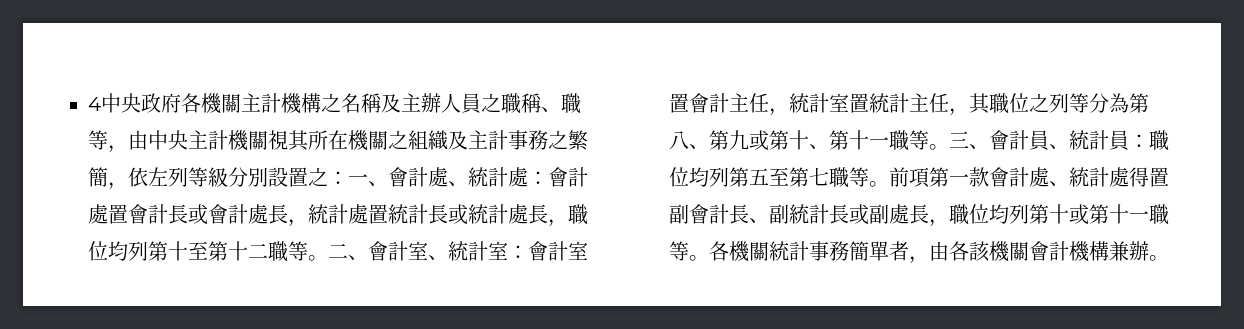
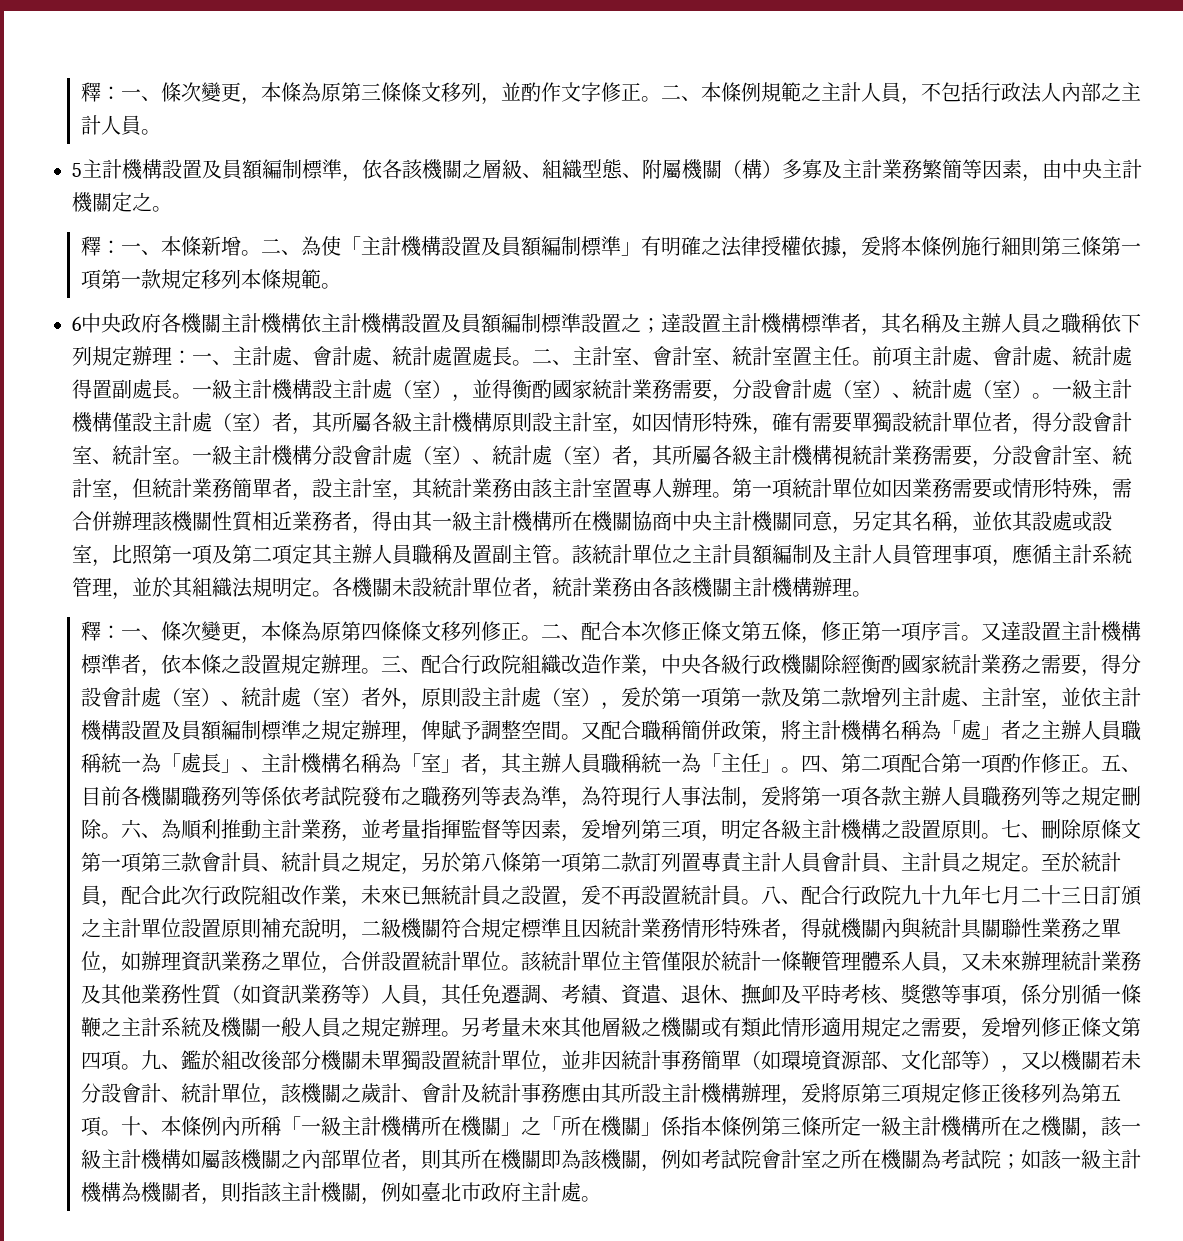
[88,97,101,111] 4 -> [80,82,1141,105] [80,115,161,135] [72,159,1142,182] [72,192,172,213] [80,236,1141,259] [80,269,341,290] [72,316,81,331] 釋：一、條次變更，本條為原第三條條文移列，並酌作文字修正。二、本條例規範之主計人員，不包括行政法人內部之主計人員。 // 5主計機構設置及員額編制標準，依各該機關之層級、組織型態、附屬機關（構）多寡及主計業務繁簡等因素，由中央主計機關定之。 // 釋：一、本條新增。二、為使「主計機構設置及員額編制標準」有明確之法律授權依據，爰將本條例施行細則第三條第一項第一款規定移列本條規範。 // 6
[321,93,341,112] 之 -> [301,313,902,336] 依主計機構設置及員額編制標準設置之；達設置主計機構標準者，其
[541,93,581,114] [88,130,588,153] [88,167,588,190] [88,204,588,227] [88,241,588,262] [669,93,1149,116] [669,130,1169,151] [669,167,989,188] 、職等，由中央主計機關視其所在機關之組織及主計事務之繁簡，依左列等級分別設置之：一、會計處、統計處：會計處置會計長或會計處長，統計處置統計長或統計處長，職位均列第十至第十二職等。二、會計室、統計室：會計室置會計主任，統計室置統計主任，其職位之列等分為第八、第九或第十、第十一職等。三、會計員、統計員：職位均列第五至第七職等。前項第一款 -> [1101,313,1141,333] [72,346,992,367] 依下列規定辦理：一、主計處、會計處、統計處置處長。二、主計室、會計室、統計室置主任。前項主計處、
[689,204,1169,227] [669,241,1149,264] 會計長、副統計長或副處長，職位均列第十或第十一職等。各機關統計事務簡單者，由各該機關會計機構兼辦 -> [132,379,1132,402] [72,412,1132,435] [72,445,1132,468] [72,478,1132,501] [72,511,1112,534] [72,544,1132,567] [72,577,872,600] [80,621,1141,644] [80,654,1141,677] [80,687,1141,710] [80,720,1141,743] [80,753,1141,776] [80,786,1141,809] [80,819,1141,842] [80,852,1121,875] [80,885,1142,908] [80,917,1121,941] [80,951,1141,974] [80,984,1141,1007] [80,1017,1141,1040] [80,1050,1141,1073] [80,1083,1121,1106] [80,1116,1141,1139] [80,1149,1141,1172] [80,1182,581,1205] 處長。一級主計機構設主計處（室），並得衡酌國家統計業務需要，分設會計處（室）、統計處（室）。一級主計機構僅設主計處（室）者，其所屬各級主計機構原則設主計室，如因情形特殊，確有需要單獨設統計單位者，得分設會計室、統計室。一級主計機構分設會計處（室）、統計處（室）者，其所屬各級主計機構視統計業務需要，分設會計室、統計室，但統計業務簡單者，設主計室，其統計業務由該主計室置專人辦理。第一項統計單位如因業務需要或情形特殊，需合併辦理該機關性質相近業務者，得由其一級主計機構所在機關協商中央主計機關同意，另定其名稱，並依其設處或設室，比照第一項及第二項定其主辦人員職稱及置副主管。該統計單位之主計員額編制及主計人員管理事項，應循主計系統管理，並於其組織法規明定。各機關未設統計單位者，統計業務由各該機關主計機構辦理。 // 釋：一、條次變更，本條為原第四條條文移列修正。二、配合本次修正條文第五條，修正第一項序言。又達設置主計機構標準者，依本條之設置規定辦理。三、配合行政院組織改造作業，中央各級行政機關除經衡酌國家統計業務之需要，得分設會計處（室）、統計處（室）者外，原則設主計處（室），爰於第一項第一款及第二款增列主計處、主計室，並依主計機構設置及員額編制標準之規定辦理，俾賦予調整空間。又配合職稱簡併政策，將主計機構名稱為「處」者之主辦人員職稱統一為「處長」、主計機構名稱為「室」者，其主辦人員職稱統一為「主任」。四、第二項配合第一項酌作修正。五、目前各機關職務列等係依考試院發布之職務列等表為準，為符現行人事法制，爰將第一項各款主辦人員職務列等之規定刪除。六、為順利推動主計業務，並考量指揮監督等因素，爰增列第三項，明定各級主計機構之設置原則。七、刪除原條文第一項第三款會計員、統計員之規定，另於第八條第一項第二款訂列置專責主計人員會計員、主計員之規定。至於統計員，配合此次行政院組改作業，未來已無統計員之設置，爰不再設置統計員。八、配合行政院九十九年七月二十三日訂頒之主計單位設置原則補充說明，二級機關符合規定標準且因統計業務情形特殊者，得就機關內與統計具關聯性業務之單位，如辦理資訊業務之單位，合併設置統計單位。該統計單位主管僅限於統計一條鞭管理體系人員，又未來辦理統計業務及其他業務性質（如資訊業務等）人員，其任免遷調、考績、資遣、退休、撫卹及平時考核、獎懲等事項，係分別循一條鞭之主計系統及機關一般人員之規定辦理。另考量未來其他層級之機關或有類此情形適用規定之需要，爰增列修正條文第四項。九、鑑於組改後部分機關未單獨設置統計單位，並非因統計事務簡單（如環境資源部、文化部等），又以機關若未分設會計、統計單位，該機關之歲計、會計及統計事務應由其所設主計機構辦理，爰將原第三項規定修正後移列為第五項。十、本條例內所稱「一級主計機構所在機關」之「所在機關」係指本條例第三條所定一級主計機構所在之機關，該一級主計機構如屬該機關之內部單位者，則其所在機關即為該機關，例如考試院會計室之所在機關為考試院；如該一級主計機構為機關者，則指該主計機關，例如臺北市政府主計處

